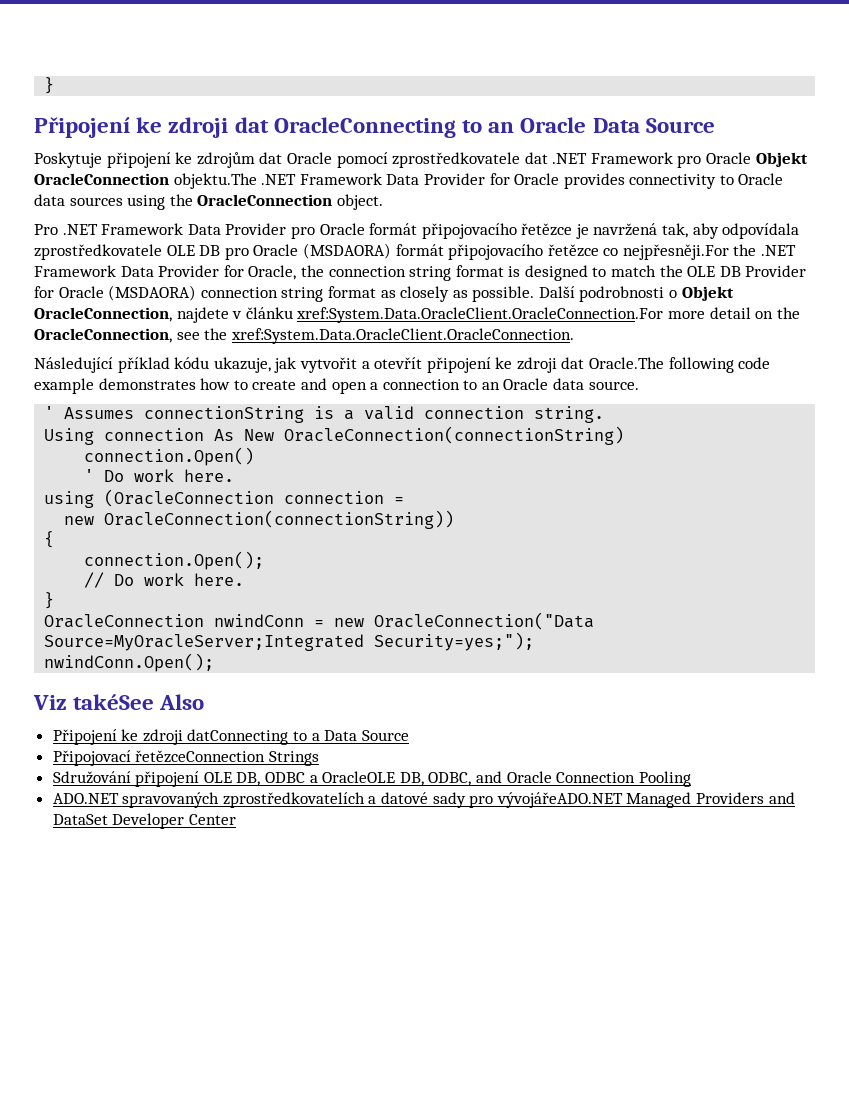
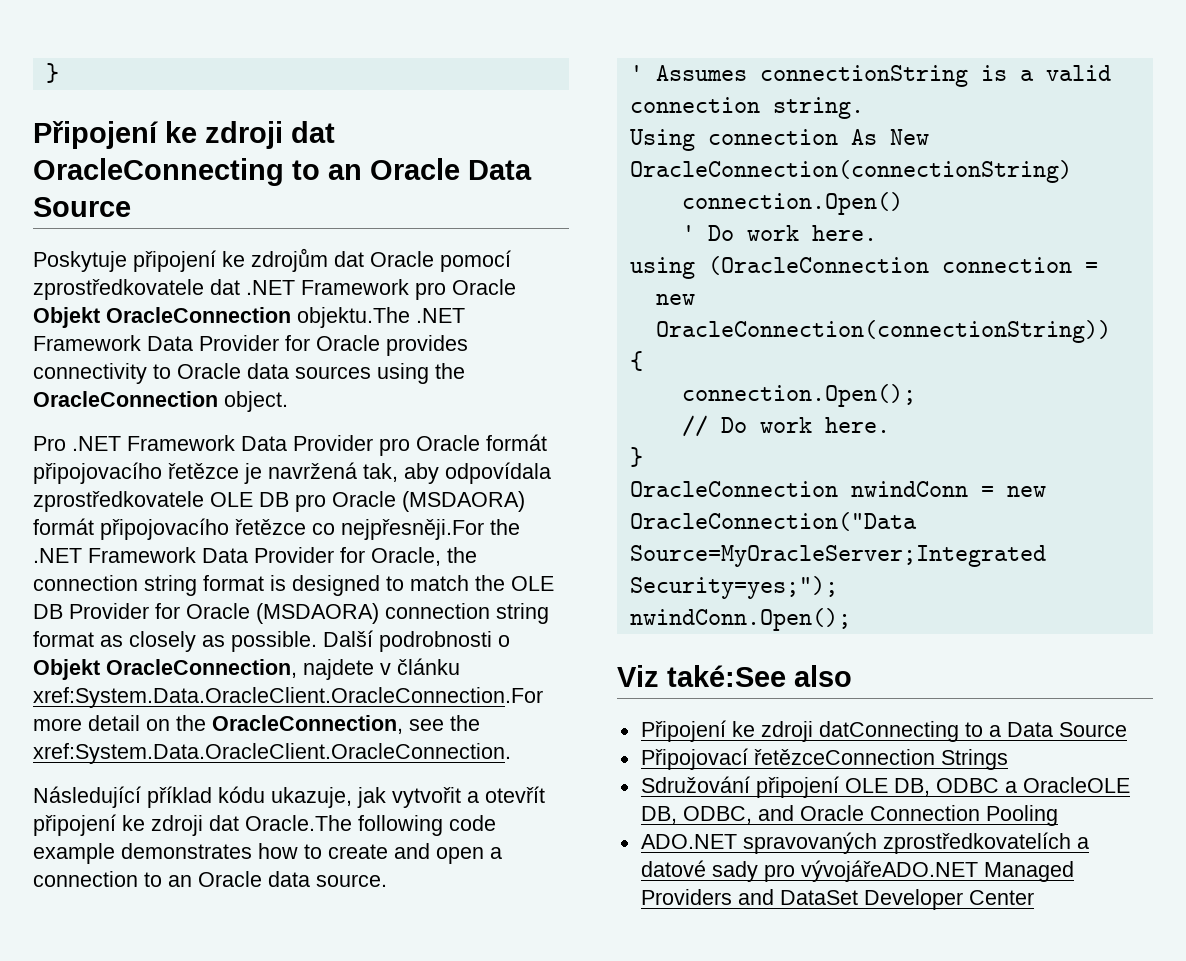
[73,694,205,710] takéSee Also -> [667,665,852,687] také:See also

